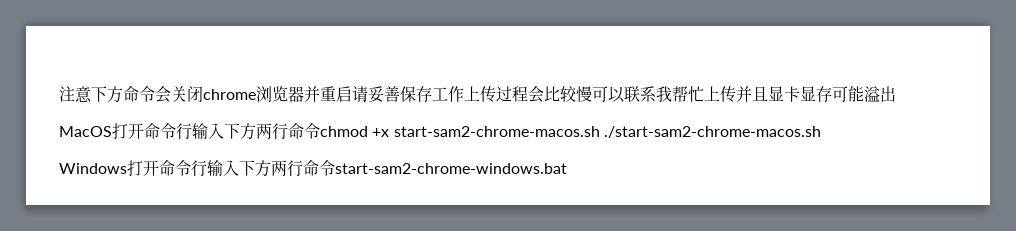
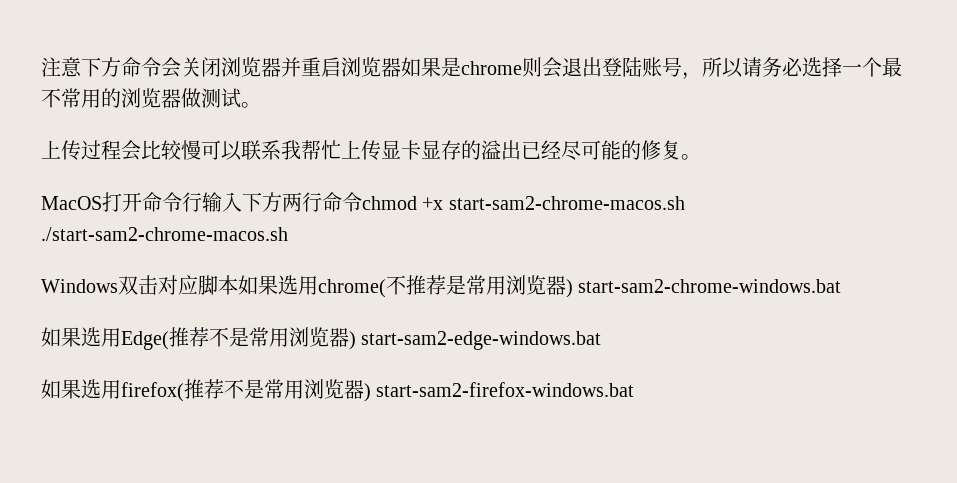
[203,89,256,100] chrome -> (221, 67) none
[352,86,464,103] 请妥善保存工作 -> [341,57,902,80] [41,88,261,108] 浏览器如果是chrome则会退出登陆账号，所以请务必选择一个最不常用的浏览器做测试。 //
[736,86,768,102] 并且 -> (381, 150) none
[832,86,896,102] 可能溢出 -> [461,140,701,161] 的溢出已经尽可能的修复。
[127,160,567,177] 打开命令行输入下方两行命令start-sam2-chrome-windows.bat -> [118,275,842,298] [41,327,602,350] [41,379,635,402] 双击对应脚本如果选用chrome(不推荐是常用浏览器) start-sam2-chrome-windows.bat // 如果选用Edge(推荐不是常用浏览器) start-sam2-edge-windows.bat // 如果选用firefox(推荐不是常用浏览器) start-sam2-firefox-windows.bat

